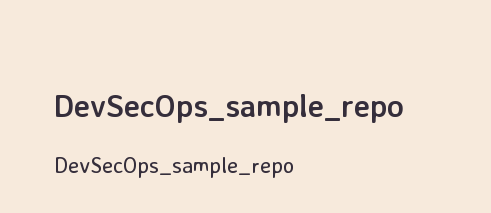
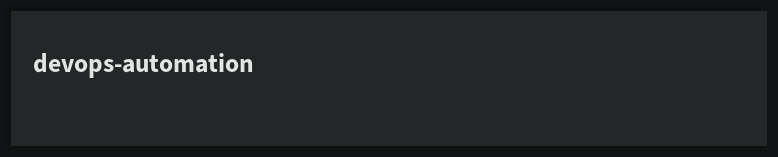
[54,94,404,123] [54,157,294,178] DevSecOps_sample_repo // DevSecOps_sample_repo -> [33,53,254,78] devops-automation

